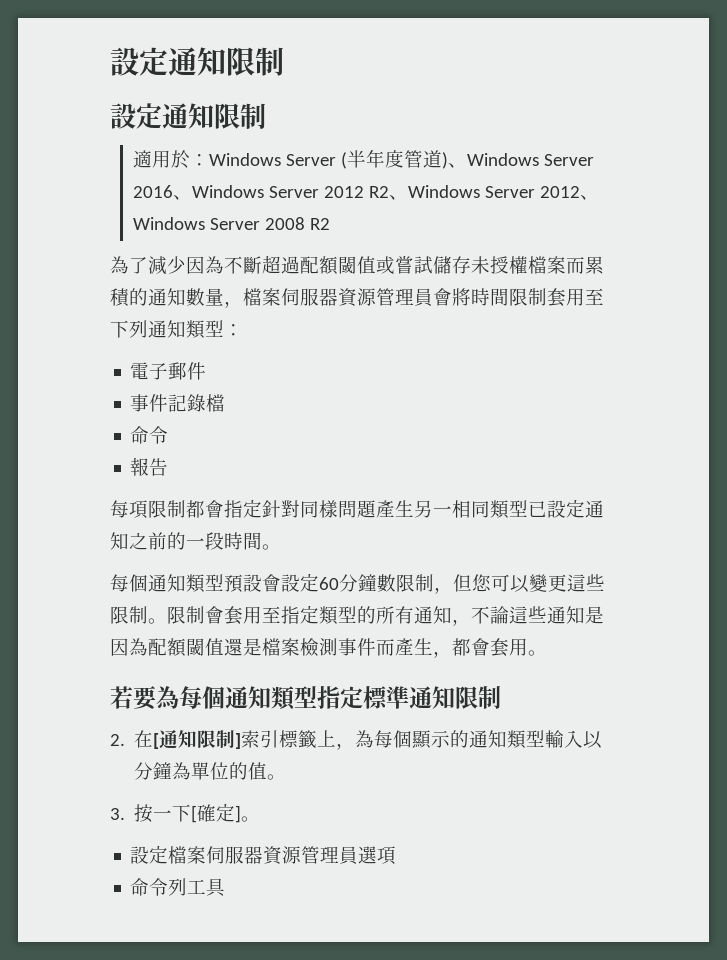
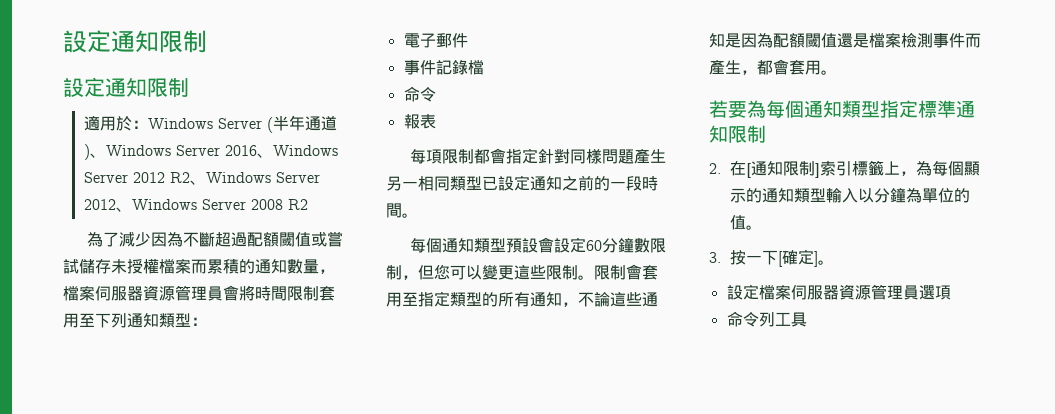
[384,150,423,168] 度管 -> [304,116,321,131] 通
[149,458,169,476] 告 -> [419,114,436,129] 表

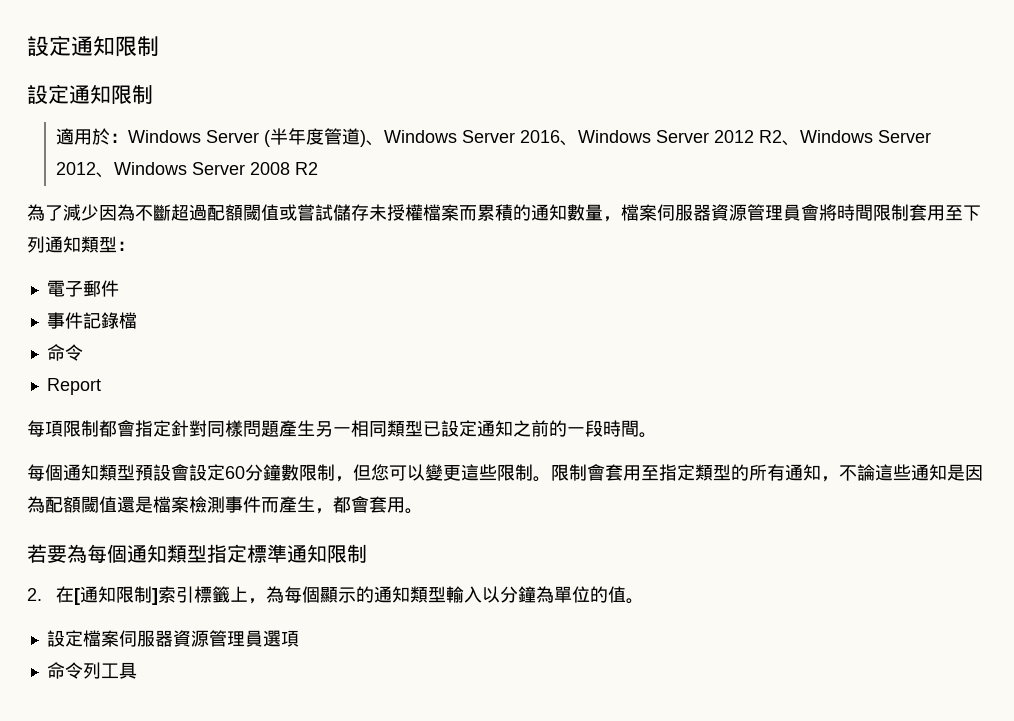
[304,116,321,131] 通 -> [306,128,343,145] 度管
[403,114,436,129] 報表 -> [46,378,101,395] Report
[709,249,834,267] // 3.按一下[確定]。 -> (645, 601) none

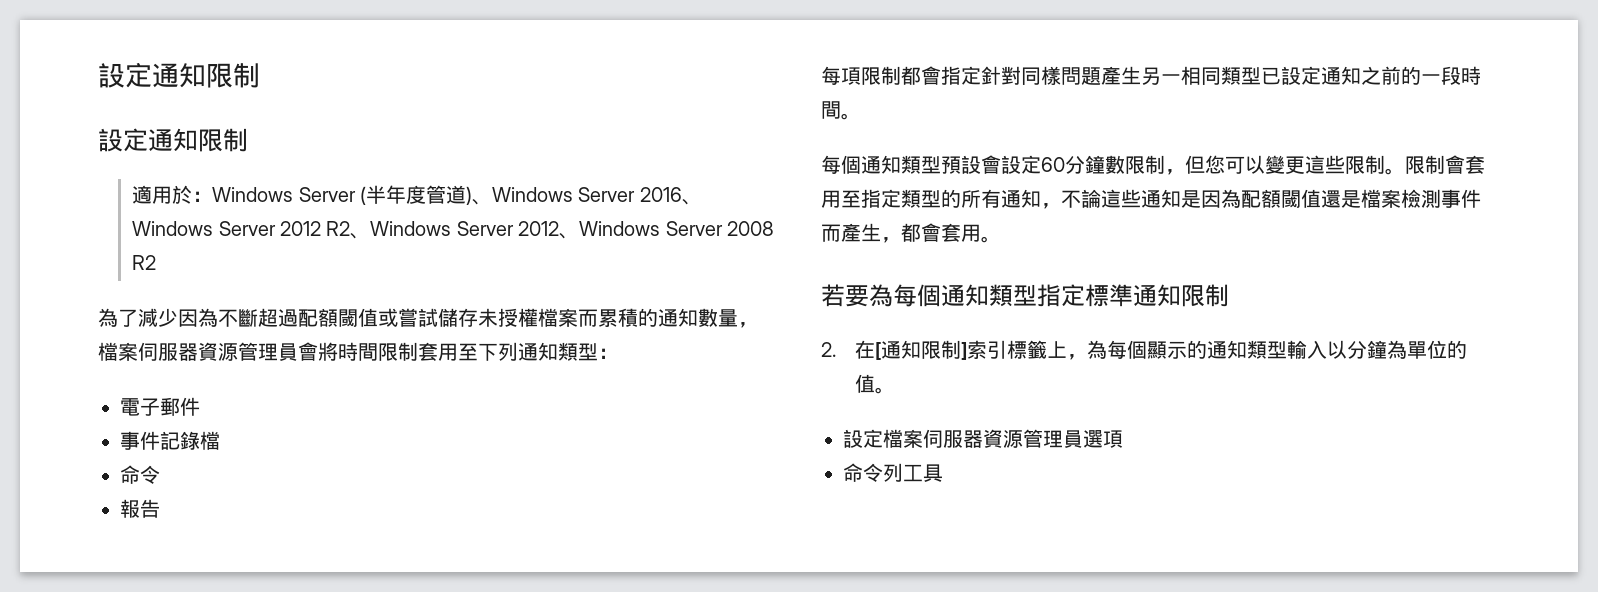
[46,378,101,395] Report -> [120,499,160,518] 報告

